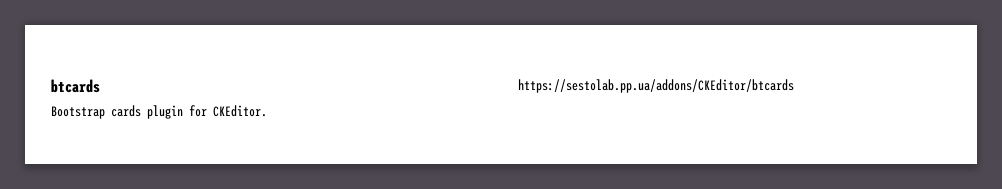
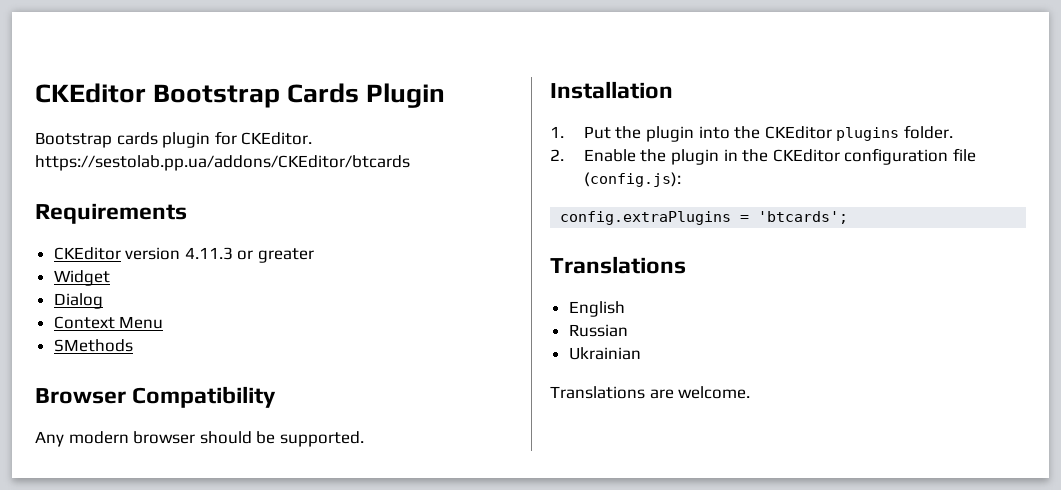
[51,79,100,93] btcards -> [35,83,446,108] CKEditor Bootstrap Cards Plugin
(794, 86) none -> [35,203,187,224] [53,247,315,263] [53,270,110,286] [53,293,103,309] [53,316,164,329] [53,339,133,352] [35,386,277,408] [35,431,364,447] [550,81,673,99] [550,125,953,142] [550,148,976,165] [583,172,681,187] [560,211,849,225] [550,256,686,274] [568,301,625,317] [568,324,628,337] [568,347,641,360] [550,386,751,399] // Requirements // CKEditor version 4.11.3 or greater // Widget // Dialog // Context Menu // SMethods // Browser Compatibility // Any modern browser should be supported. // Installation // 1. Put the plugin into the CKEditor plugins folder. // 2. Enable the plugin in the CKEditor configuration file (config.js): // config.extraPlugins = 'btcards'; // Translations // English // Russian // Ukrainian // Translations are welcome.

